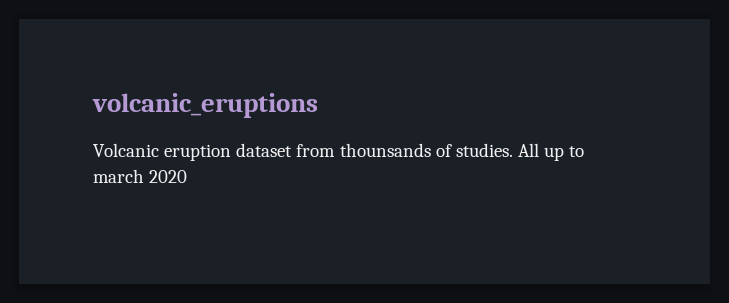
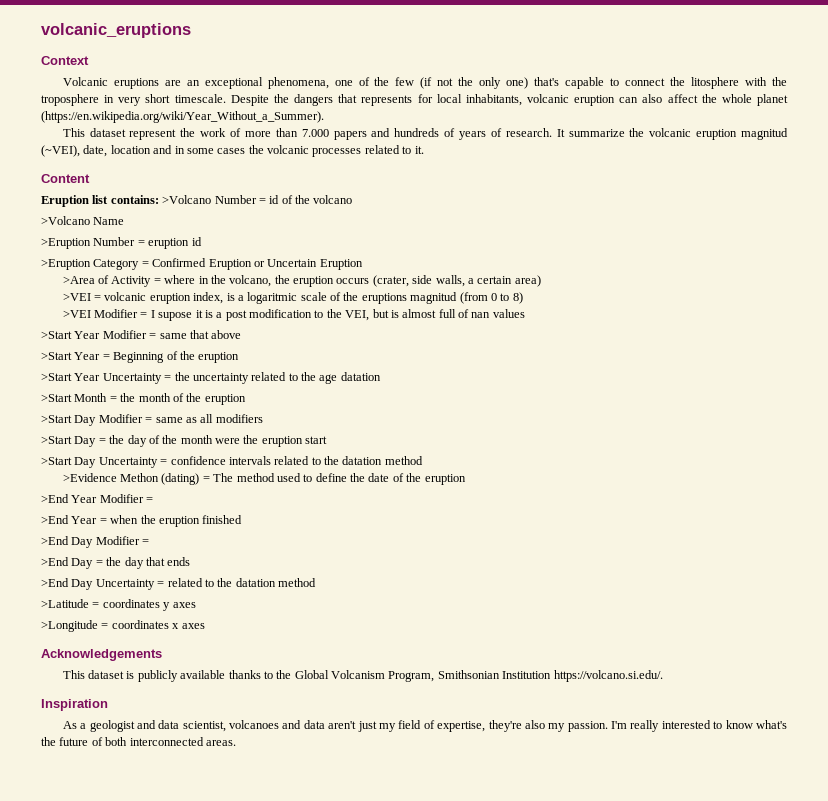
(318, 105) none -> [41,56,89,65] // Context
[164,143,585,161] [93,169,188,183] eruption dataset from thounsands of studies. All up to march 2020 -> [113,77,788,89] [41,94,788,106] [41,111,324,123] [62,128,789,140] [41,145,424,157] [41,174,90,183] [41,195,353,207] [41,216,125,225] [41,237,202,249] [41,258,363,270] [62,275,541,287] [62,292,523,304] [62,309,525,321] [41,330,242,339] [41,351,240,363] [41,372,381,384] [41,393,246,405] [41,414,263,426] [41,435,328,447] [41,456,423,468] [62,473,466,485] [41,494,154,503] [41,515,243,527] [41,536,150,548] [41,557,191,569] [41,578,316,590] [41,599,196,611] [41,620,205,632] [41,649,162,661] [62,670,663,682] [41,699,108,711] [62,720,787,732] [41,737,236,746] eruptions are an exceptional phenomena, one of the few (if not the only one) that's capable to connect the litosphere with the troposphere in very short timescale. Despite the dangers that represents for local inhabitants, volcanic eruption can also affect the whole planet (https://en.wikipedia.org/wiki/Year_Without_a_Summer). // This dataset represent the work of more than 7.000 papers and hundreds of years of research. It summarize the volcanic eruption magnitud (~VEI), date, location and in some cases the volcanic processes related to it. // Content // Eruption list contains: >Volcano Number = id of the volcano // >Volcano Name // >Eruption Number = eruption id // >Eruption Category = Confirmed Eruption or Uncertain Eruption // >Area of Activity = where in the volcano, the eruption occurs (crater, side walls, a certain area) // >VEI = volcanic eruption index, is a logaritmic scale of the eruptions magnitud (from 0 to 8) // >VEI Modifier = I supose it is a post modification to the VEI, but is almost full of nan values // >Start Year Modifier = same that above // >Start Year = Beginning of the eruption // >Start Year Uncertainty = the uncertainty related to the age datation // >Start Month = the month of the eruption // >Start Day Modifier = same as all modifiers // >Start Day = the day of the month were the eruption start // >Start Day Uncertainty = confidence intervals related to the datation method // >Evidence Methon (dating) = The method used to define the date of the eruption // >End Year Modifier = // >End Year = when the eruption finished // >End Day Modifier = // >End Day = the day that ends // >End Day Uncertainty = related to the datation method // >Latitude = coordinates y axes // >Longitude = coordinates x axes // Acknowledgements // This dataset is publicly available thanks to the Global Volcanism Program, Smithsonian Institution https://volcano.si.edu/. // Inspiration // As a geologist and data scientist, volcanoes and data aren't just my field of expertise, they're also my passion. I'm really interested to know what's the future of both interconnected areas.

